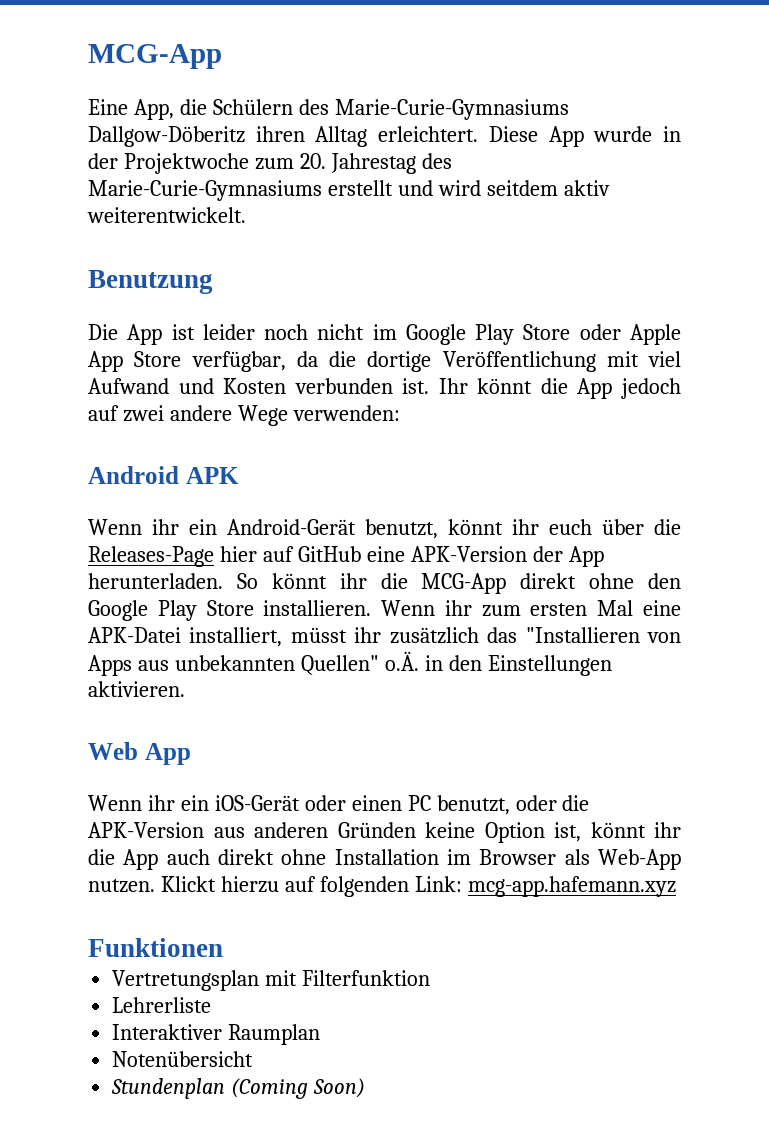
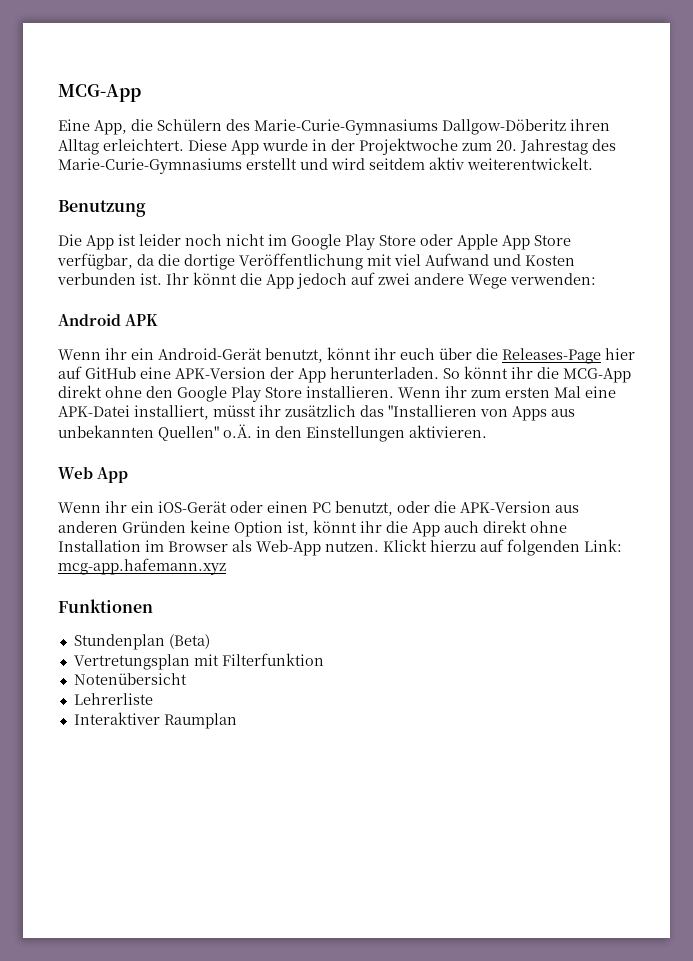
(223, 947) none -> [73,634,210,650] // Stundenplan (Beta)
(431, 978) none -> [73,673,187,685] // Notenübersicht
[112,1051,254,1067] [111,1078,366,1099] // Notenübersicht // Stundenplan (Coming Soon) -> (237, 721) none

